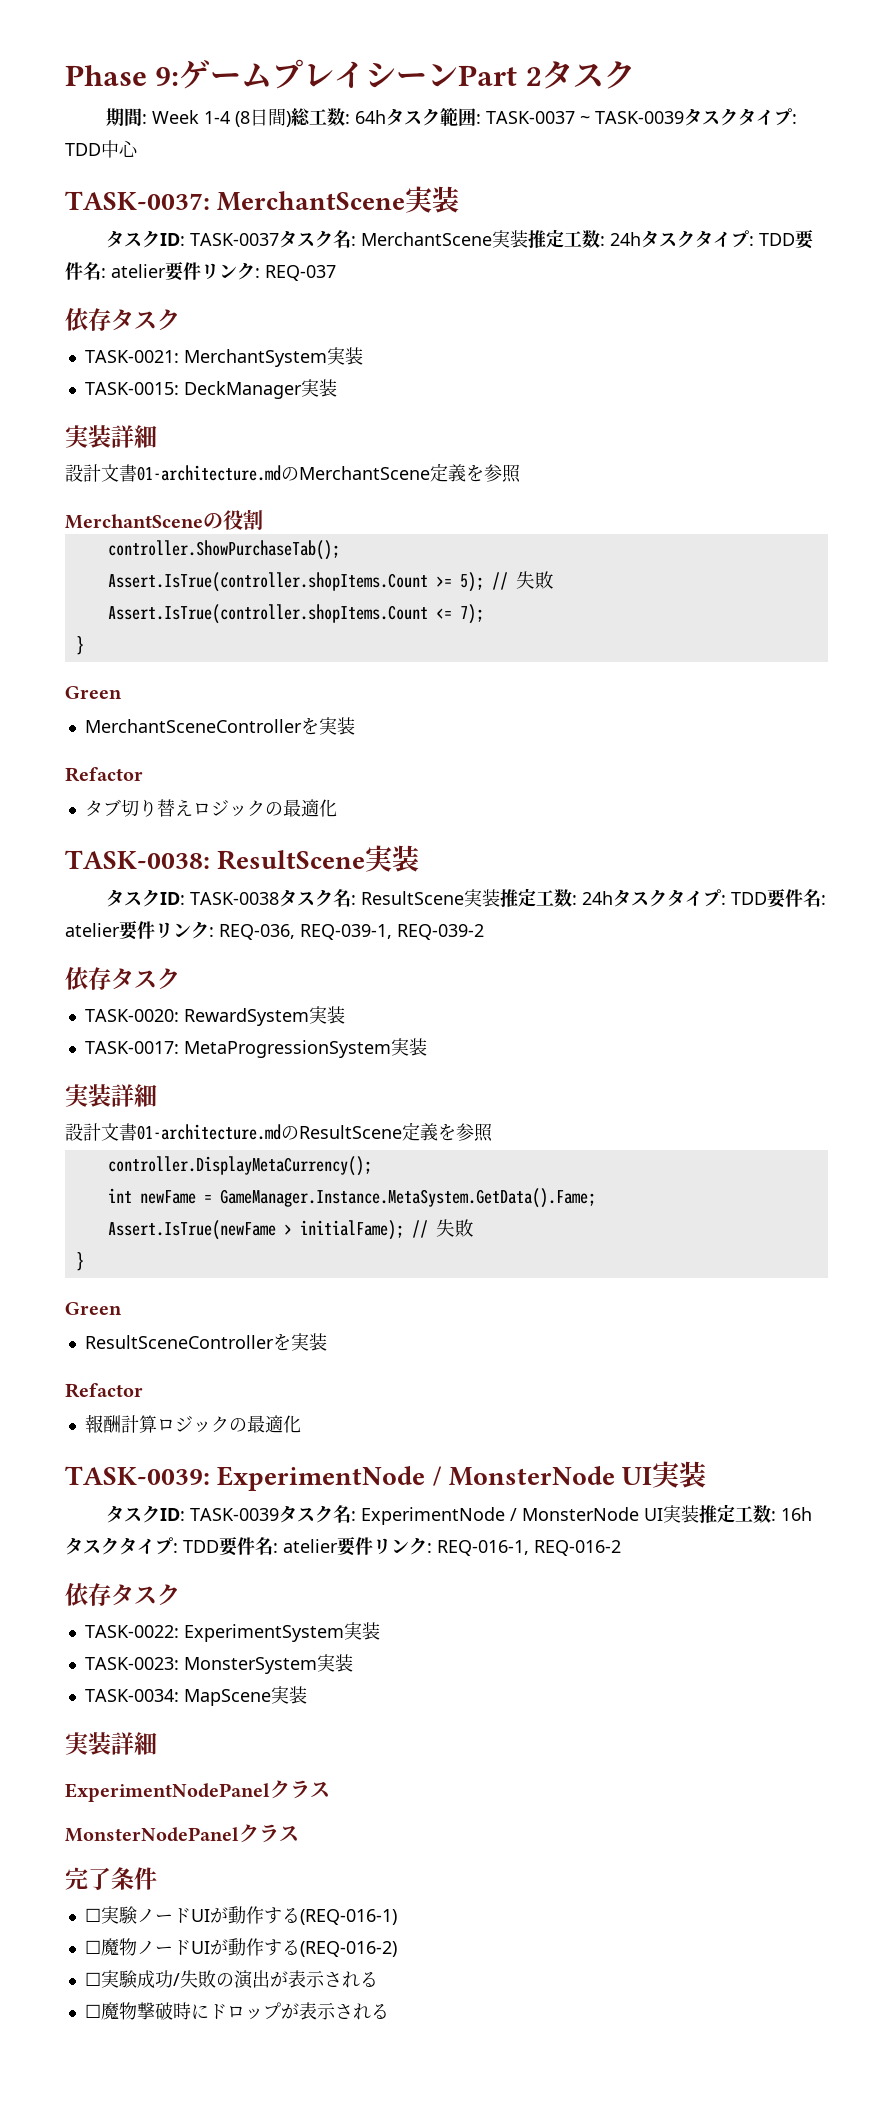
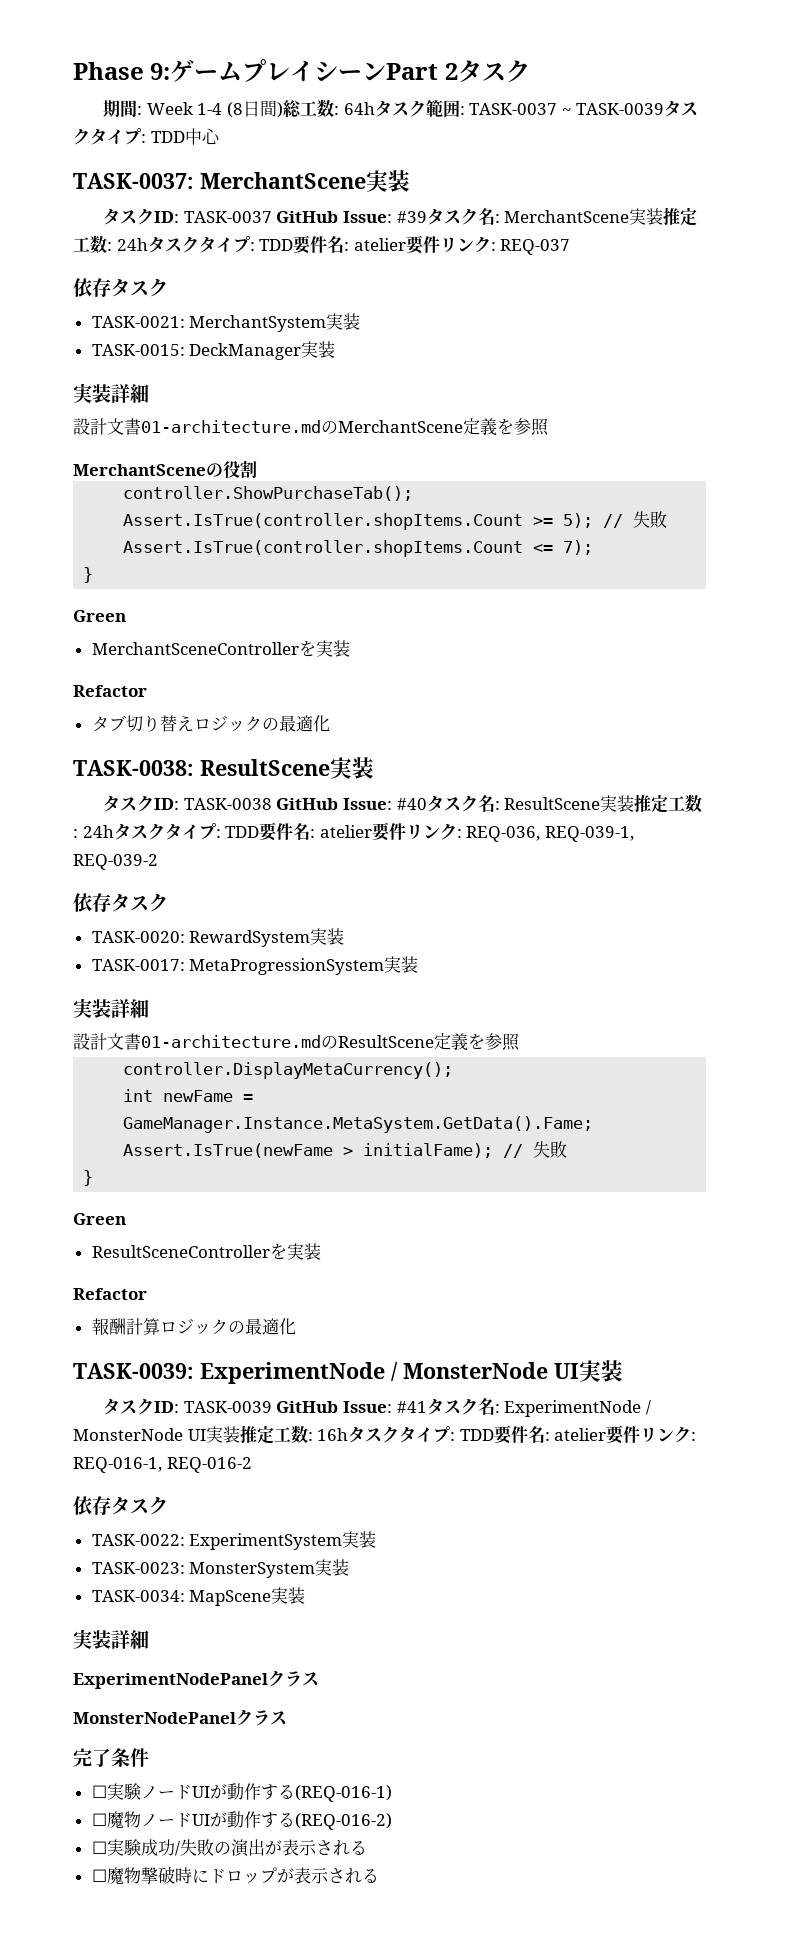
(280, 239) none -> [276,211,427,223] GitHub Issue: #39
(280, 898) none -> [276,798,427,810] GitHub Issue: #40
(280, 1514) none -> [276,1401,427,1413] GitHub Issue: #41

